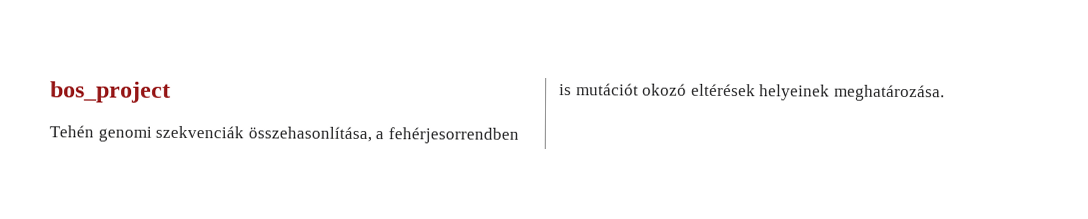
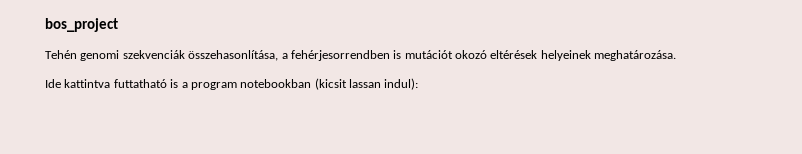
(945, 93) none -> [45,78,419,90] // Ide kattintva futtatható is a program notebookban (kicsit lassan indul):

